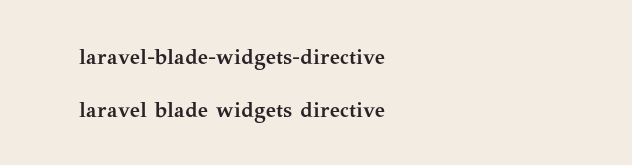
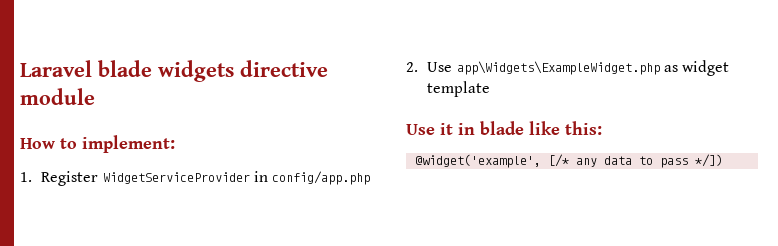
[79,49,385,70] [79,102,147,117] laravel-blade-widgets-directive // laravel -> [20,60,92,77] Laravel
(385, 110) none -> [20,88,95,105] [20,135,175,153] [20,171,370,186] [406,60,729,76] [427,81,491,97] [406,121,602,135] [415,154,724,168] module // How to implement: // 1. Register WidgetServiceProvider in config/app.php // 2. Use app\Widgets\ExampleWidget.php as widget template // Use it in blade like this: // @widget('example', [/* any data to pass */])

